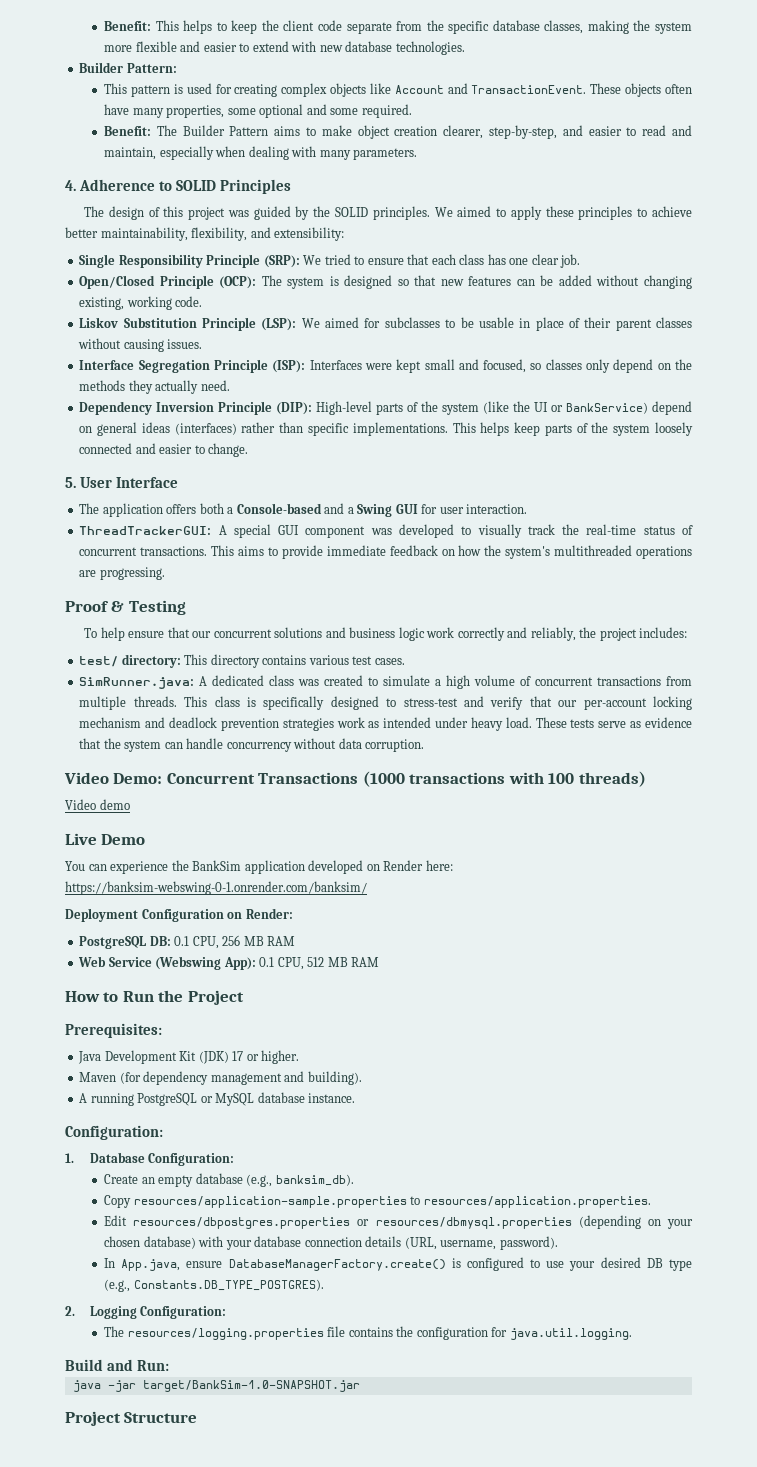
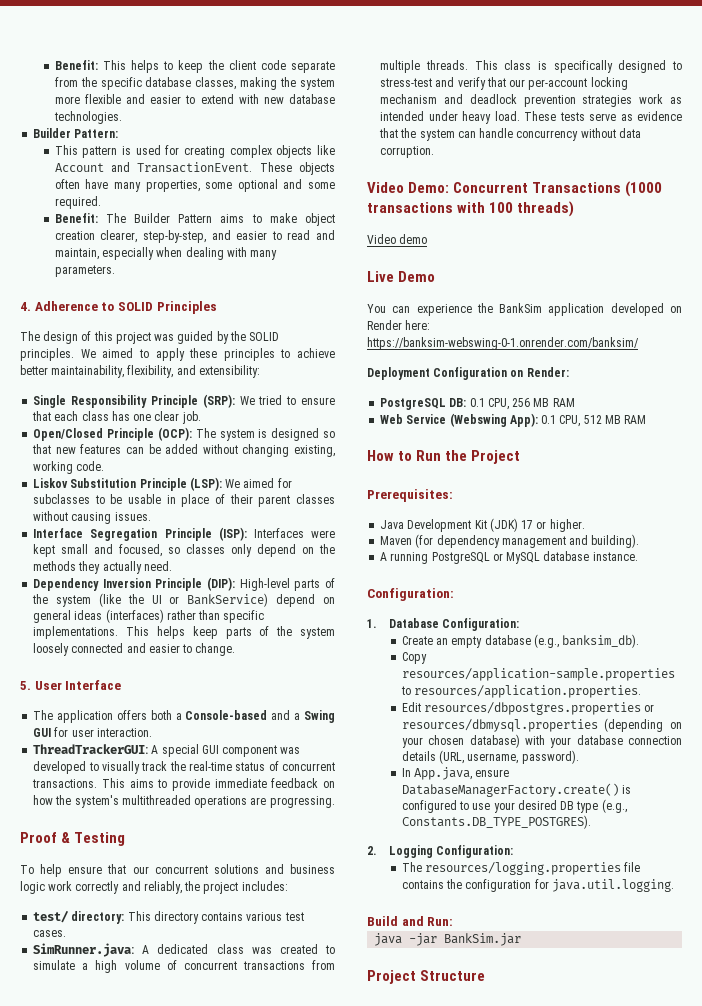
[142,1380,360,1392] target/BankSim-1.0-SNAPSHOT.jar -> [444,933,522,946] BankSim.jar

